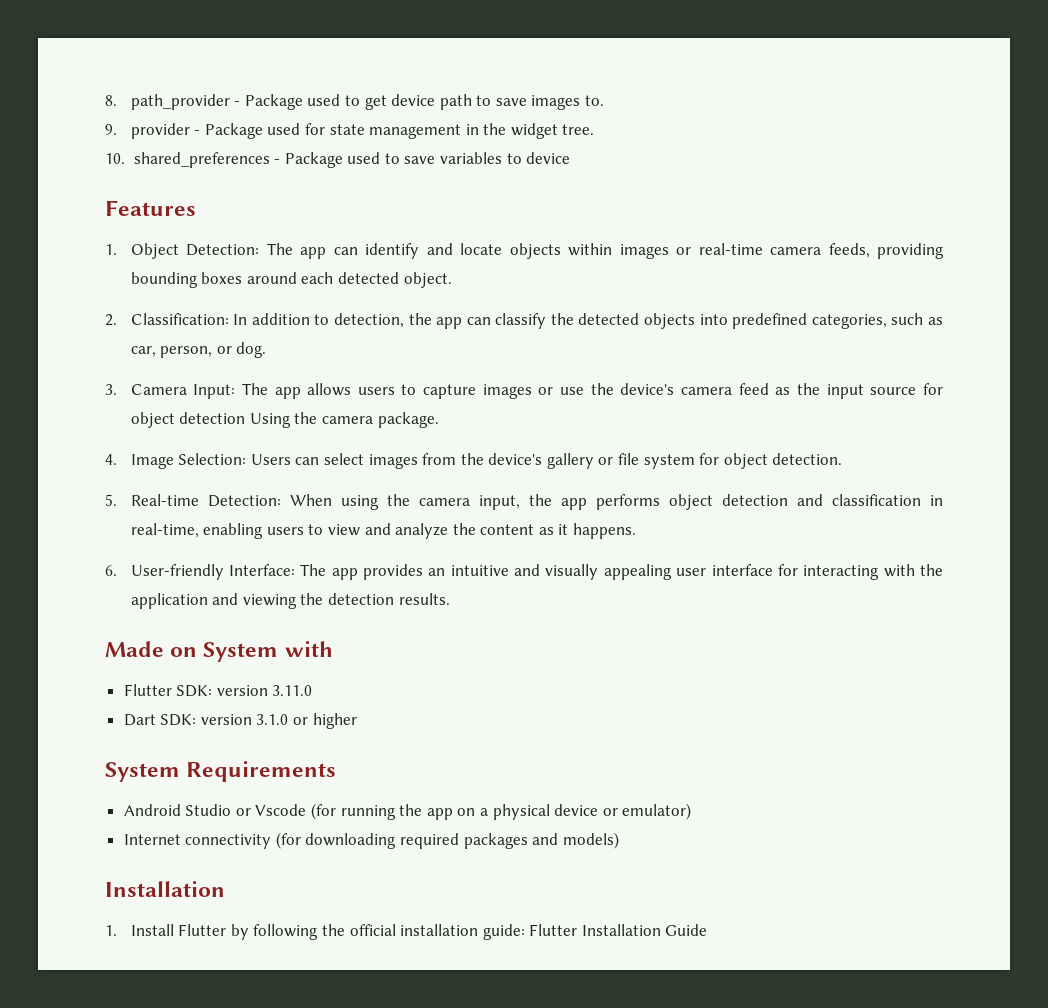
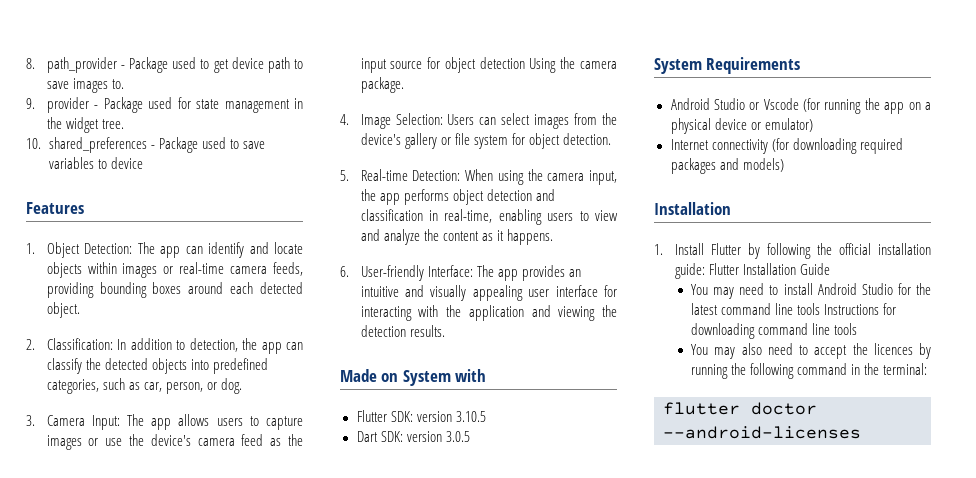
[272,685,313,696] 3.11.0 -> [455,411,486,422] 3.10.5
[256,713,357,729] 3.1.0 or higher -> [445,431,470,442] 3.0.5
(708, 930) none -> [691,283,931,299] [691,303,897,315] [691,323,858,339] [691,343,931,359] [691,363,928,379] [663,402,817,415] [663,426,861,439] // You may need to install Android Studio for the latest command line tools Instructions for downloading command line tools // You may also need to accept the licences by running the following command in the terminal: // flutter doctor --android-licenses

